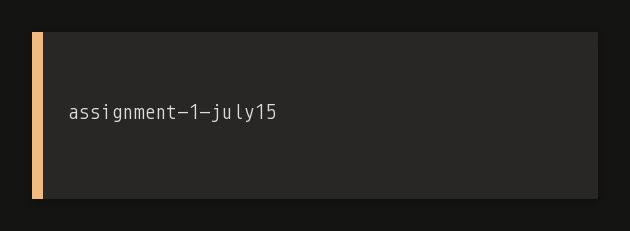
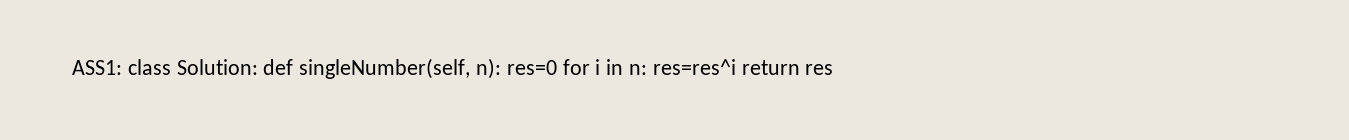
[67,104,276,122] assignment-1-july15 -> [72,58,834,79] ASS1: class Solution: def singleNumber(self, n): res=0 for i in n: res=res^i return res

